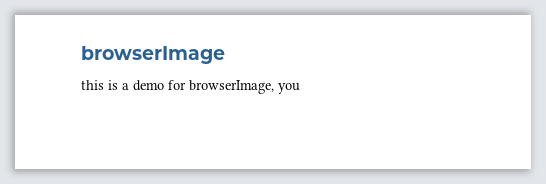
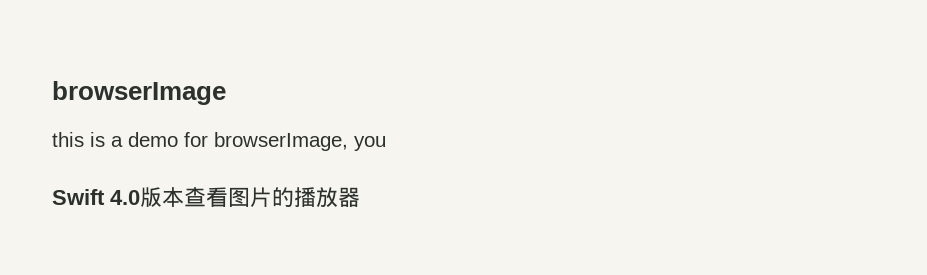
(300, 88) none -> [52,187,360,208] // Swift 4.0版本查看图片的播放器

